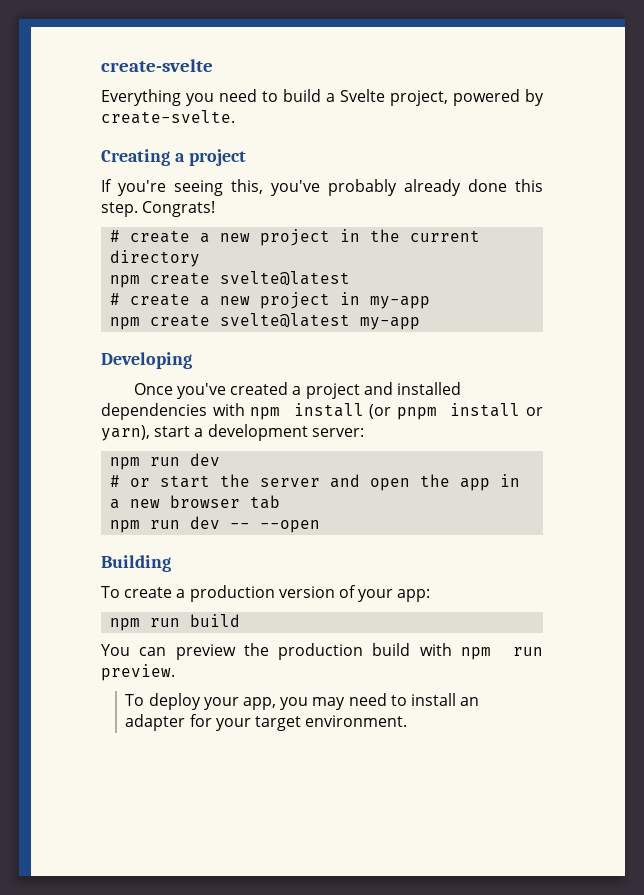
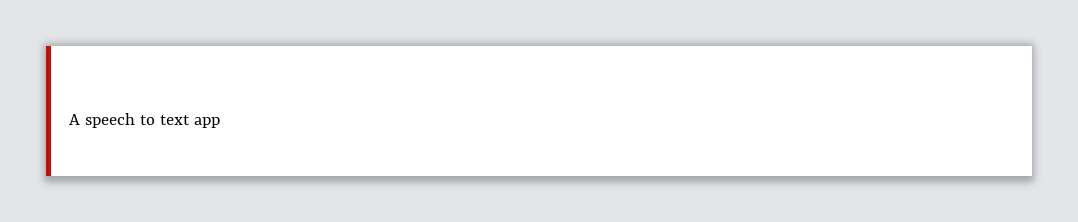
[101,59,213,72] [101,89,544,106] [101,110,235,124] [101,149,246,166] [101,179,543,196] [101,201,216,217] [110,229,481,246] [110,250,201,267] [110,271,351,288] [110,292,431,309] [110,313,421,330] [101,352,192,369] [133,382,461,399] [101,403,543,420] [101,424,364,441] [110,453,221,470] [110,474,521,491] [110,495,281,509] [110,516,321,533] [101,555,171,572] [101,585,431,602] [110,614,241,631] [101,643,543,660] [101,664,175,681] [125,693,480,710] [125,714,408,731] create-svelte // Everything you need to build a Svelte project, powered by create-svelte. // Creating a project // If you're seeing this, you've probably already done this step. Congrats! // # create a new project in the current directory // npm create svelte@latest // # create a new project in my-app // npm create svelte@latest my-app // Developing // Once you've created a project and installed dependencies with npm install (or pnpm install or yarn), start a development server: // npm run dev // # or start the server and open the app in a new browser tab // npm run dev -- --open // Building // To create a production version of your app: // npm run build // You can preview the production build with npm run preview. // To deploy your app, you may need to install an adapter for your target environment. -> [69,113,220,128] A speech to text app

